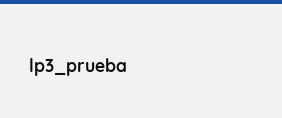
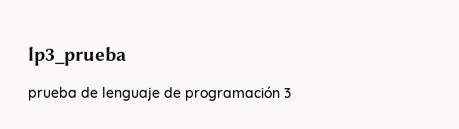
(127, 67) none -> [27,85,291,102] // prueba de lenguaje de programación 3

